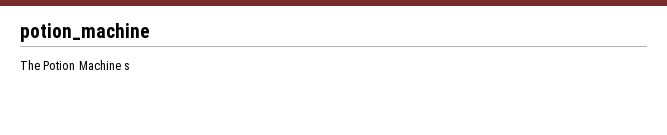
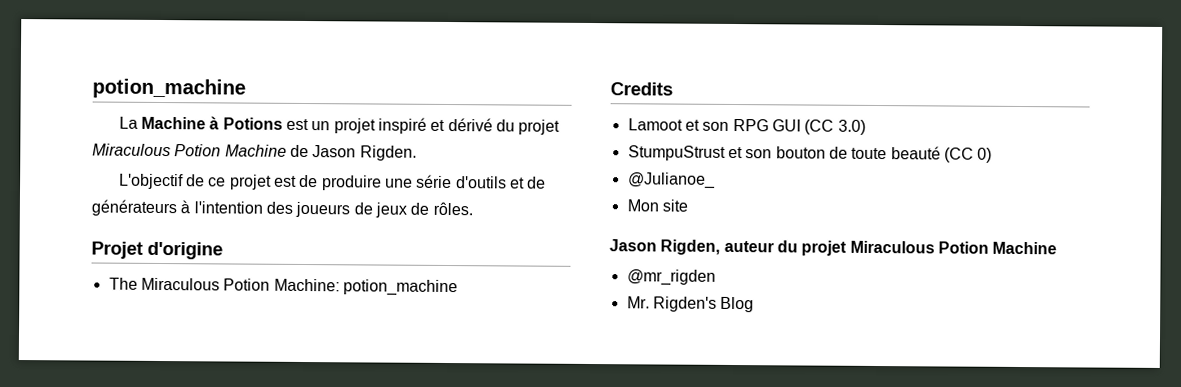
[20,23,150,42] [20,60,131,70] potion_machine // The Potion Machine s -> [92,78,246,99] [118,116,561,135] [92,143,417,161] [118,173,547,191] [91,199,473,218] [91,241,223,260] [108,277,458,297] [610,82,673,96] [627,118,866,135] [627,145,993,163] [627,172,716,189] [626,199,688,212] [609,239,1058,256] [626,269,716,286] [626,296,755,313] potion_machine // La Machine à Potions est un projet inspiré et dérivé du projet Miraculous Potion Machine de Jason Rigden. // L'objectif de ce projet est de produire une série d'outils et de générateurs à l'intention des joueurs de jeux de rôles. // Projet d'origine // The Miraculous Potion Machine: potion_machine // Credits // Lamoot et son RPG GUI (CC 3.0) // StumpuStrust et son bouton de toute beauté (CC 0) // @Julianoe_ // Mon site // Jason Rigden, auteur du projet Miraculous Potion Machine // @mr_rigden // Mr. Rigden's Blog

